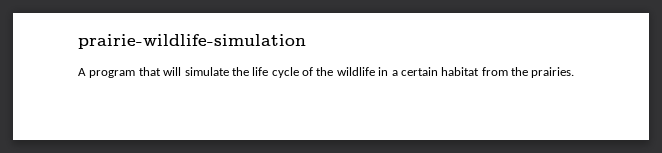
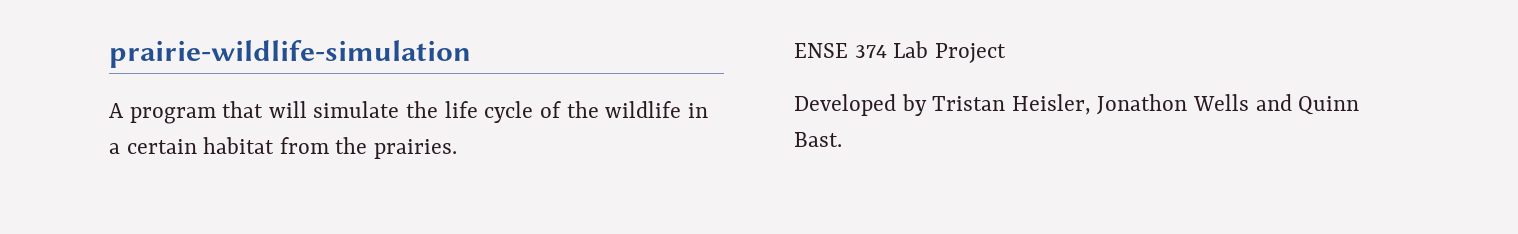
(575, 72) none -> [794,41,1006,63] [794,94,1360,116] [794,132,842,147] // ENSE 374 Lab Project // Developed by Tristan Heisler, Jonathon Wells and Quinn Bast.

